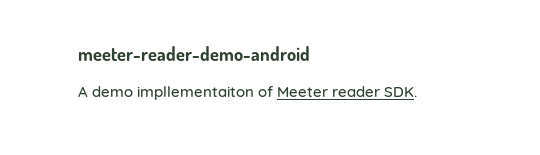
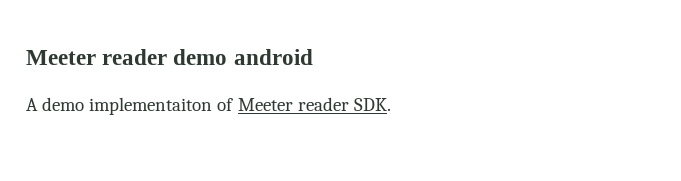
[78,46,310,61] meeter-reader-demo-android -> [26,49,313,65] Meeter reader demo android
[137,86,255,100] impllementaiton -> [89,97,213,115] implementaiton

